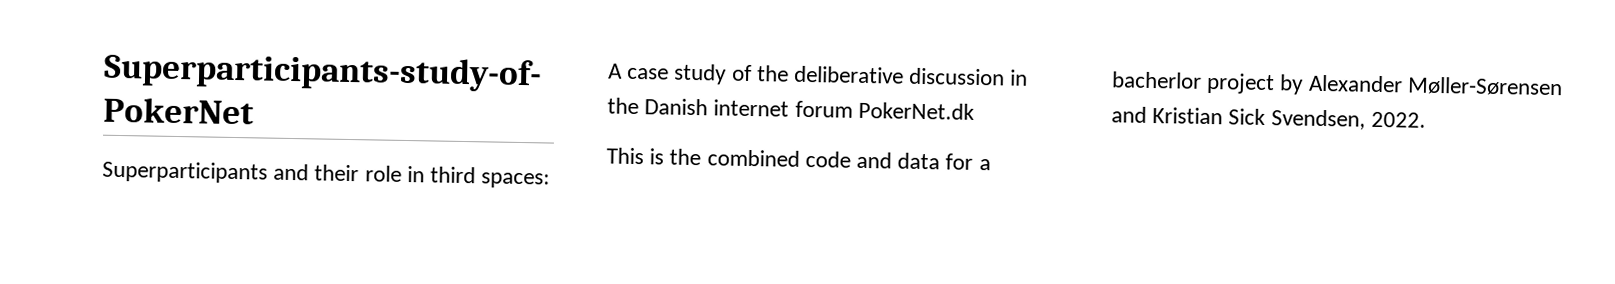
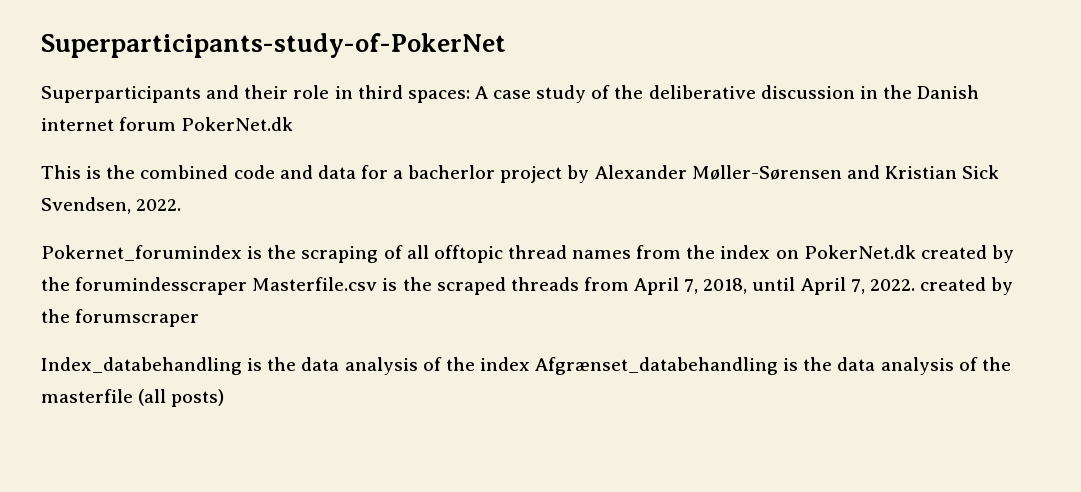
(1426, 119) none -> [41,245,1014,263] [41,277,1014,295] [41,309,200,327] [41,357,1011,375] [41,389,225,407] // Pokernet_forumindex is the scraping of all offtopic thread names from the index on PokerNet.dk created by the forumindesscraper Masterfile.csv is the scraped threads from April 7, 2018, until April 7, 2022. created by the forumscraper // Index_databehandling is the data analysis of the index Afgrænset_databehandling is the data analysis of the masterfile (all posts)

